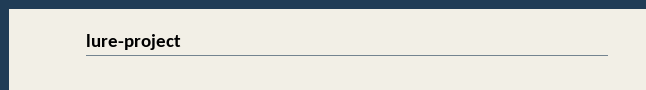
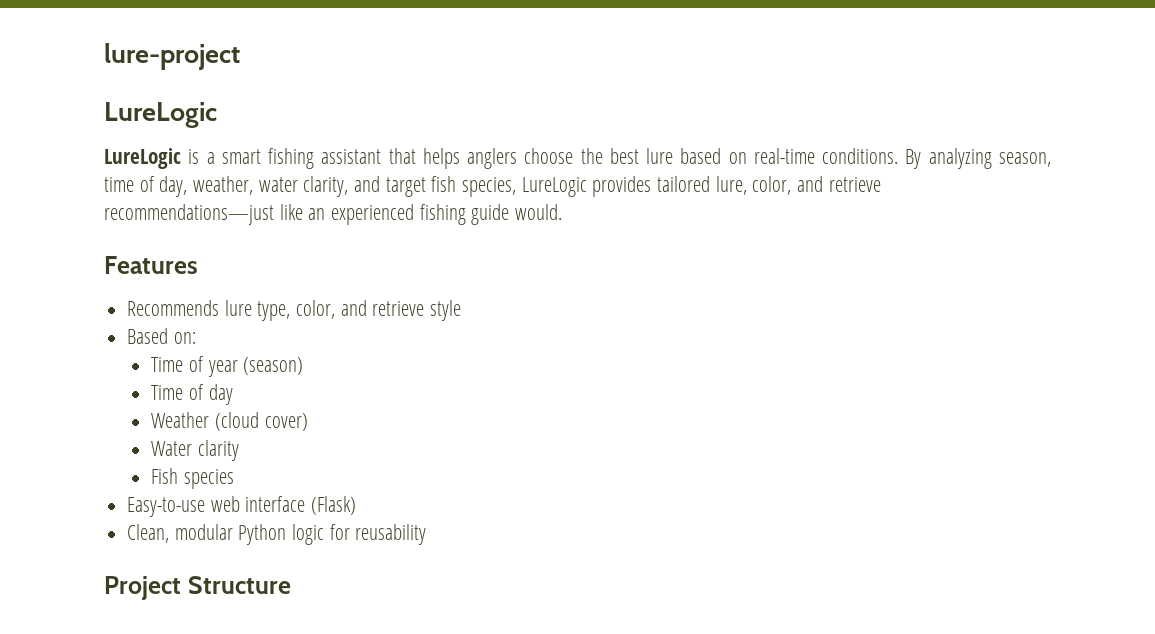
(181, 42) none -> [104,102,217,128] [104,148,1052,169] [104,176,881,197] [104,204,563,225] [104,256,198,274] [127,300,462,321] [127,328,196,344] [151,356,304,377] [151,384,233,405] [151,412,308,431] [151,440,239,461] [151,468,234,489] [127,496,357,517] [127,524,427,545] [104,576,291,600] // LureLogic // LureLogic is a smart fishing assistant that helps anglers choose the best lure based on real-time conditions. By analyzing season, time of day, weather, water clarity, and target fish species, LureLogic provides tailored lure, color, and retrieve recommendations—just like an experienced fishing guide would. // Features // Recommends lure type, color, and retrieve style // Based on: // Time of year (season) // Time of day // Weather (cloud cover) // Water clarity // Fish species // Easy-to-use web interface (Flask) // Clean, modular Python logic for reusability // Project Structure

